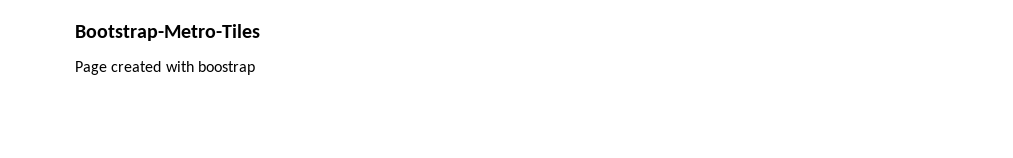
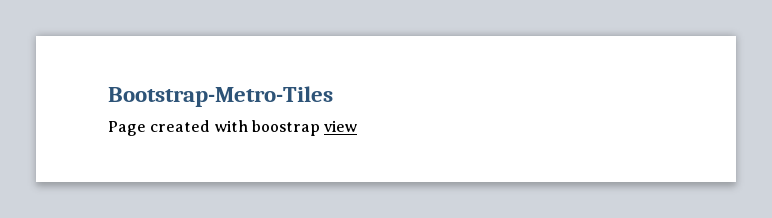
(255, 68) none -> [324,120,358,132] view

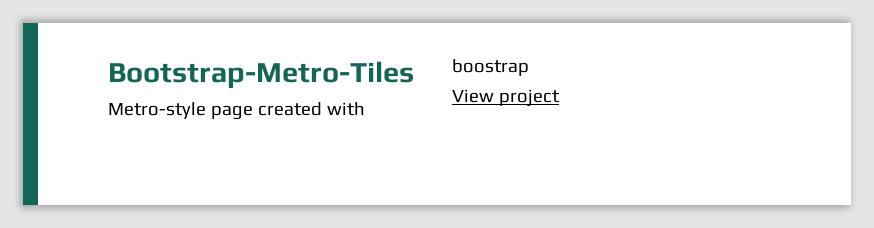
[108,121,146,136] Page -> [108,102,253,120] Metro-style page
[324,120,358,132] view -> [452,89,560,107] // View project

